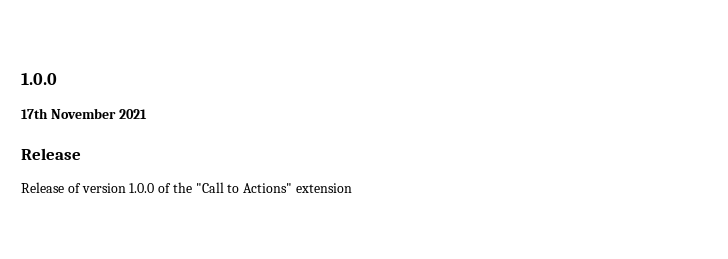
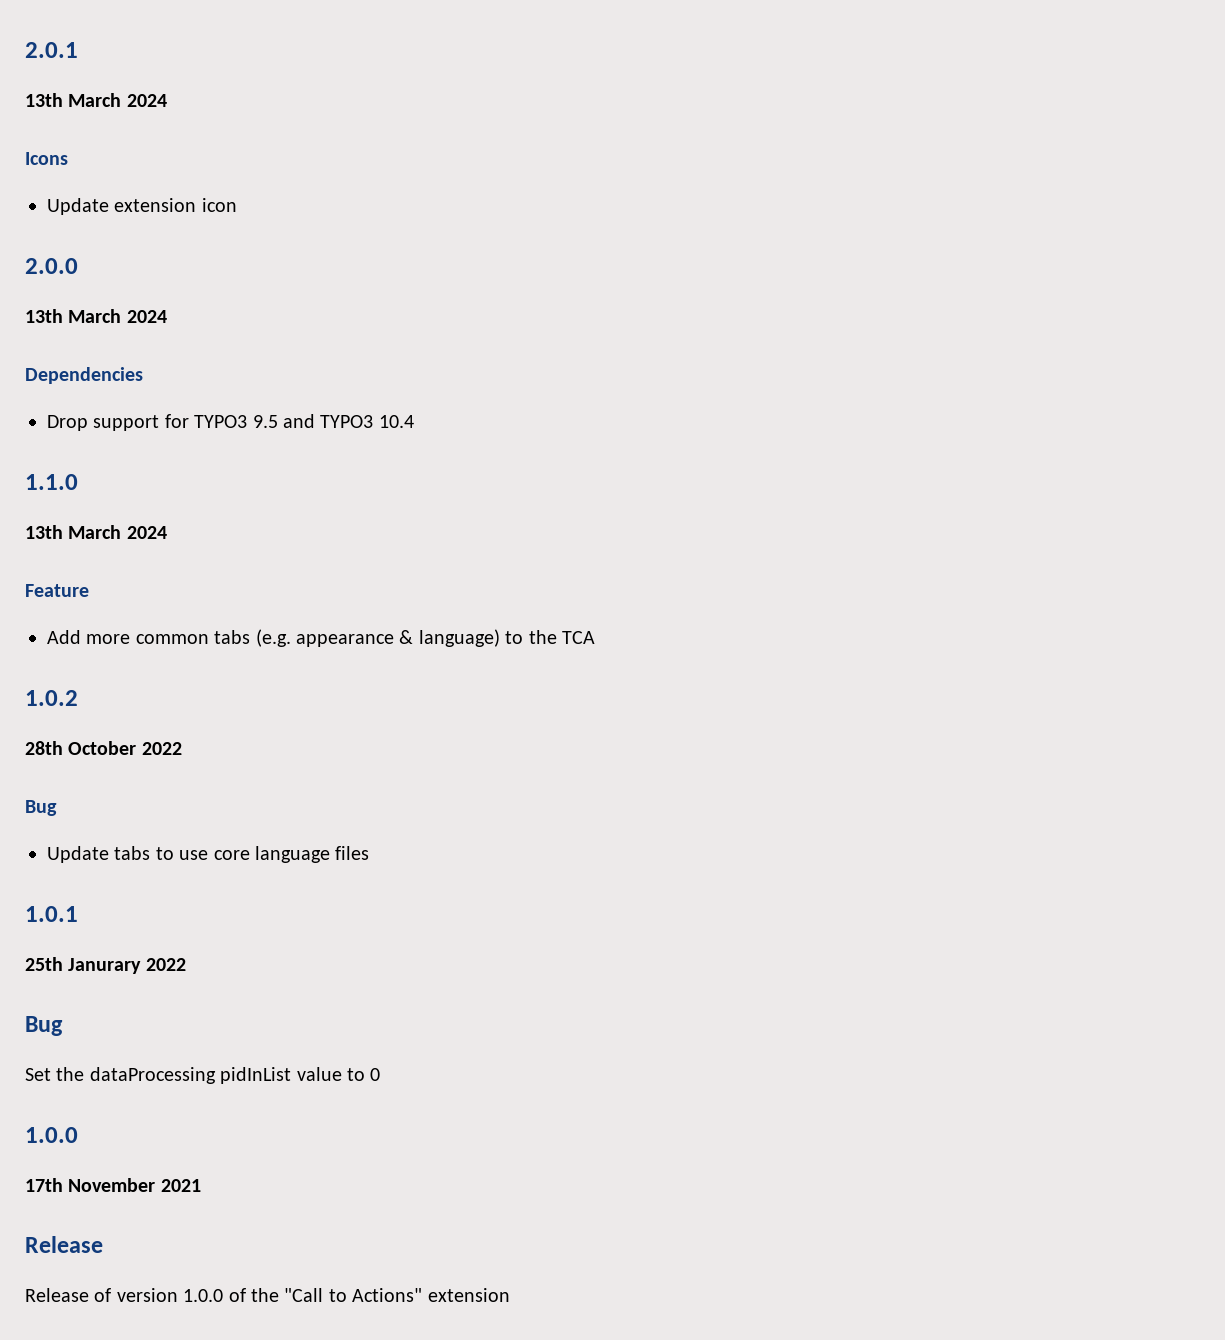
(21, 78) none -> [25,42,78,58] [25,93,167,107] [25,152,68,165] [47,198,237,215] [25,258,78,274] [25,309,167,323] [25,367,143,384] [47,414,414,431] [25,474,78,490] [25,525,167,539] [25,584,89,597] [47,629,595,647] [25,690,78,706] [25,741,182,755] [25,800,57,816] [47,846,370,863] [25,906,78,922] [25,957,186,974] [25,1016,63,1036] [25,1067,381,1084] 2.0.1 // 13th March 2024 // Icons // Update extension icon // 2.0.0 // 13th March 2024 // Dependencies // Drop support for TYPO3 9.5 and TYPO3 10.4 // 1.1.0 // 13th March 2024 // Feature // Add more common tabs (e.g. appearance & language) to the TCA // 1.0.2 // 28th October 2022 // Bug // Update tabs to use core language files // 1.0.1 // 25th Janurary 2022 // Bug // Set the dataProcessing pidInList value to 0 //

